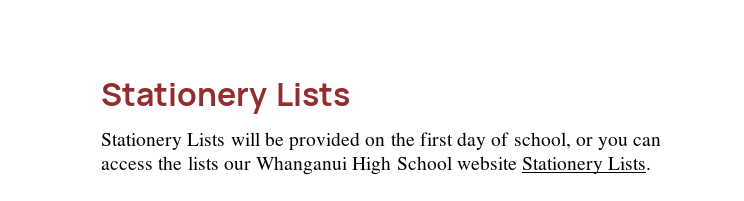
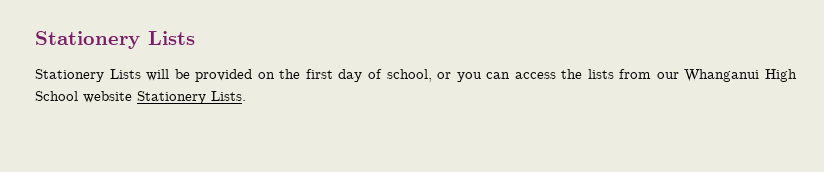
(219, 163) none -> [619,69,652,79] from

